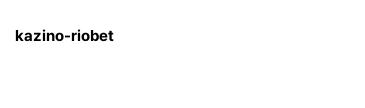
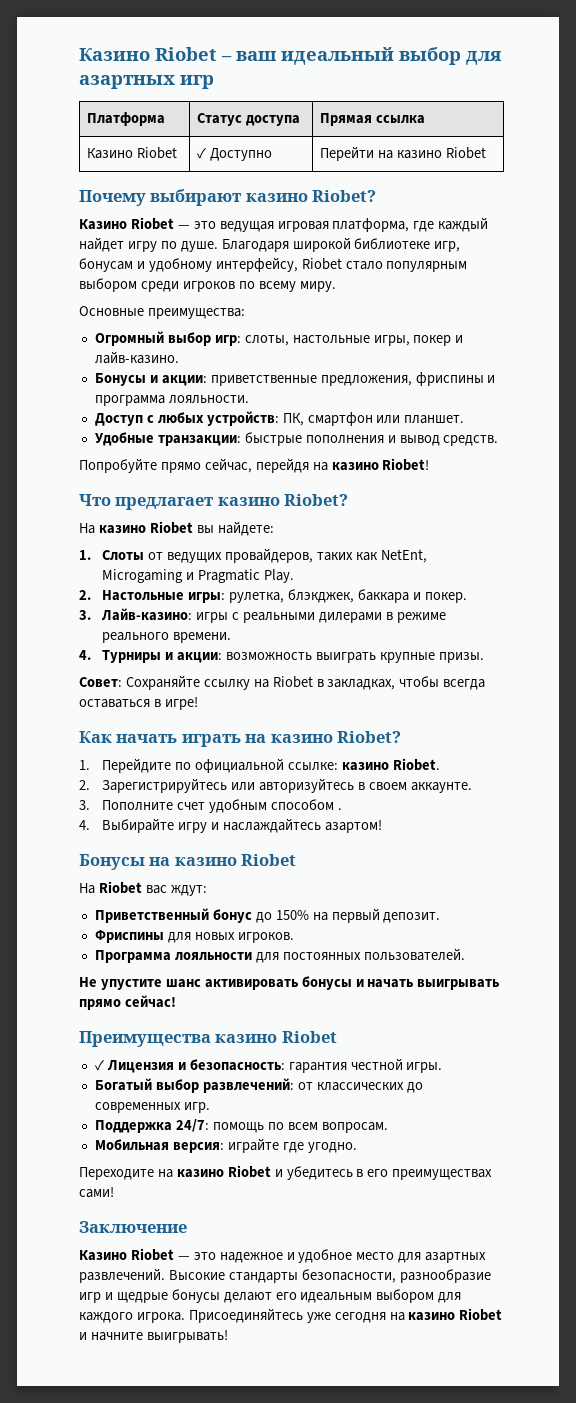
[15,29,114,42] kazino-riobet -> [79,47,502,65] [79,75,214,89] [86,112,165,126] [196,113,300,126] [319,113,425,126] [86,147,177,159] [196,148,272,161] [319,146,486,161] [79,189,377,206] [79,217,489,232] [79,237,461,252] [79,257,468,272] [79,278,336,292] [79,306,245,319] [94,331,464,346] [94,351,179,364] [94,372,496,386] [94,395,249,406] [94,411,465,426] [94,432,499,446] [79,458,430,473] [79,494,349,510] [79,521,274,536] [79,548,427,563] [102,569,295,583] [79,589,467,603] [79,608,446,623] [102,632,232,643] [79,650,484,663] [79,675,486,690] [79,697,198,710] [79,731,402,747] [79,758,440,773] [79,778,472,793] [79,799,342,813] [79,818,382,833] [79,854,297,870] [79,881,207,896] [94,908,441,923] [94,930,294,943] [94,948,465,963] [79,976,500,990] [79,995,176,1010] [79,1031,337,1047] [94,1058,443,1073] [94,1078,423,1093] [94,1102,210,1113] [94,1119,388,1133] [94,1138,357,1153] [79,1165,493,1180] [79,1187,114,1198] [79,1221,187,1233] [79,1248,487,1263] [79,1268,491,1283] [79,1289,462,1303] [79,1308,503,1323] [79,1330,228,1343] Казино Riobet – ваш идеальный выбор для азартных игр // Платформа | Статус доступа | Прямая ссылка // Казино Riobet | ✓ Доступно | Перейти на казино Riobet // Почему выбирают казино Riobet? // Казино Riobet — это ведущая игровая платформа, где каждый найдет игру по душе. Благодаря широкой библиотеке игр, бонусам и удобному интерфейсу, Riobet стало популярным выбором среди игроков по всему миру. // Основные преимущества: // Огромный выбор игр: слоты, настольные игры, покер и лайв-казино. // Бонусы и акции: приветственные предложения, фриспины и программа лояльности. // Доступ с любых устройств: ПК, смартфон или планшет. // Удобные транзакции: быстрые пополнения и вывод средств. // Попробуйте прямо сейчас, перейдя на казино Riobet! // Что предлагает казино Riobet? // На казино Riobet вы найдете: // 1. Слоты от ведущих провайдеров, таких как NetEnt, Microgaming и Pragmatic Play. // 2. Настольные игры: рулетка, блэкджек, баккара и покер. // 3. Лайв-казино: игры с реальными дилерами в режиме реального времени. // 4. Турниры и акции: возможность выиграть крупные призы. // Совет: Сохраняйте ссылку на Riobet в закладках, чтобы всегда оставаться в игре! // Как начать играть на казино Riobet? // 1. Перейдите по официальной ссылке: казино Riobet. // 2. Зарегистрируйтесь или авторизуйтесь в своем аккаунте. // 3. Пополните счет удобным способом . // 4. Выбирайте игру и наслаждайтесь азартом! // Бонусы на казино Riobet // На Riobet вас ждут: // Приветственный бонус до 150% на первый депозит. // Фриспины для новых игроков. // Программа лояльности для постоянных пользователей. // Не упустите шанс активировать бонусы и начать выигрывать прямо сейчас! // Преимущества казино Riobet // ✓ Лицензия и безопасность: гарантия честной игры. // Богатый выбор развлечений: от классических до современных игр. // Поддержка 24/7: помощь по всем вопросам. // Мобильная версия: играйте где угодно. // Переходите на казино Riobet и убедитесь в его преимуществах сами! // Заключение // Казино Riobet — это надежное и удобное место для азартных развлечений. Высокие стандарты безопасности, разнообразие игр и щедрые бонусы делают его идеальным выбором для каждого игрока. Присоединяйтесь уже сегодня на казино Riobet и начните выигрывать!

